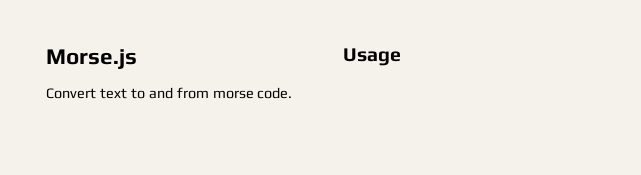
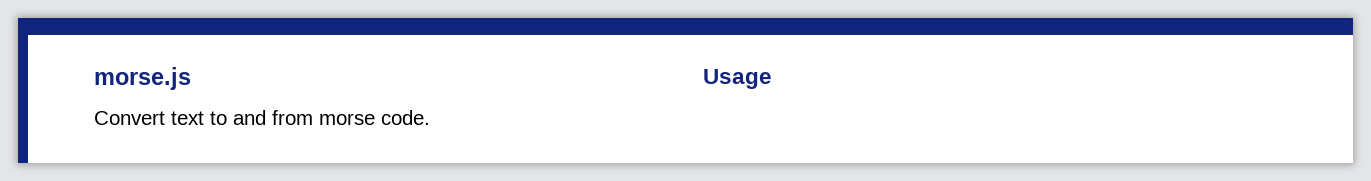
[46,49,137,69] Morse.js -> [94,67,191,90] morse.js

